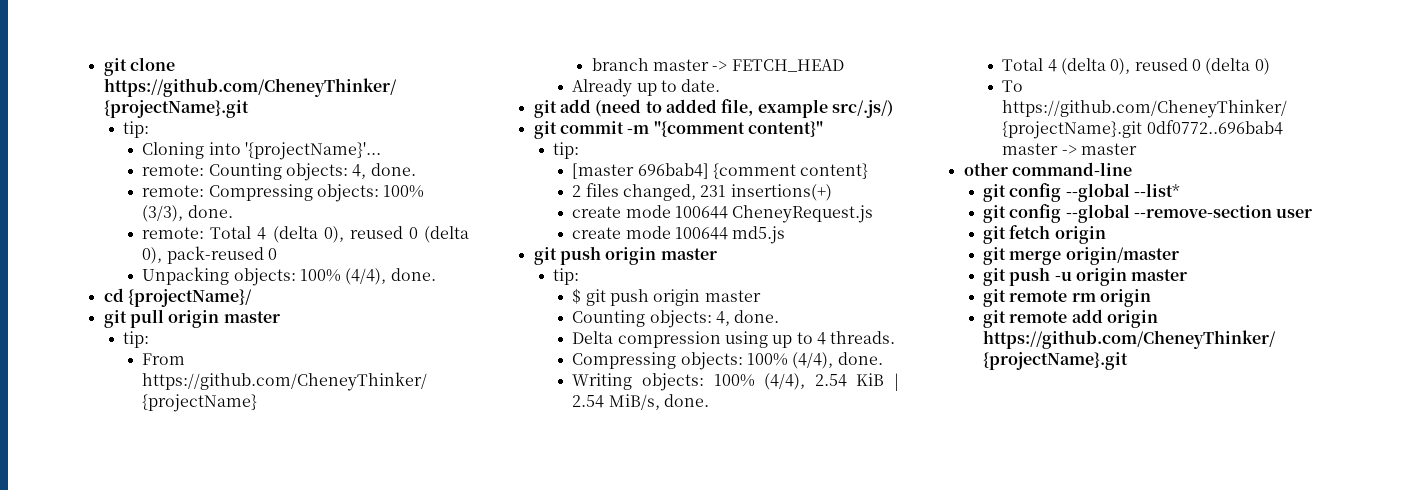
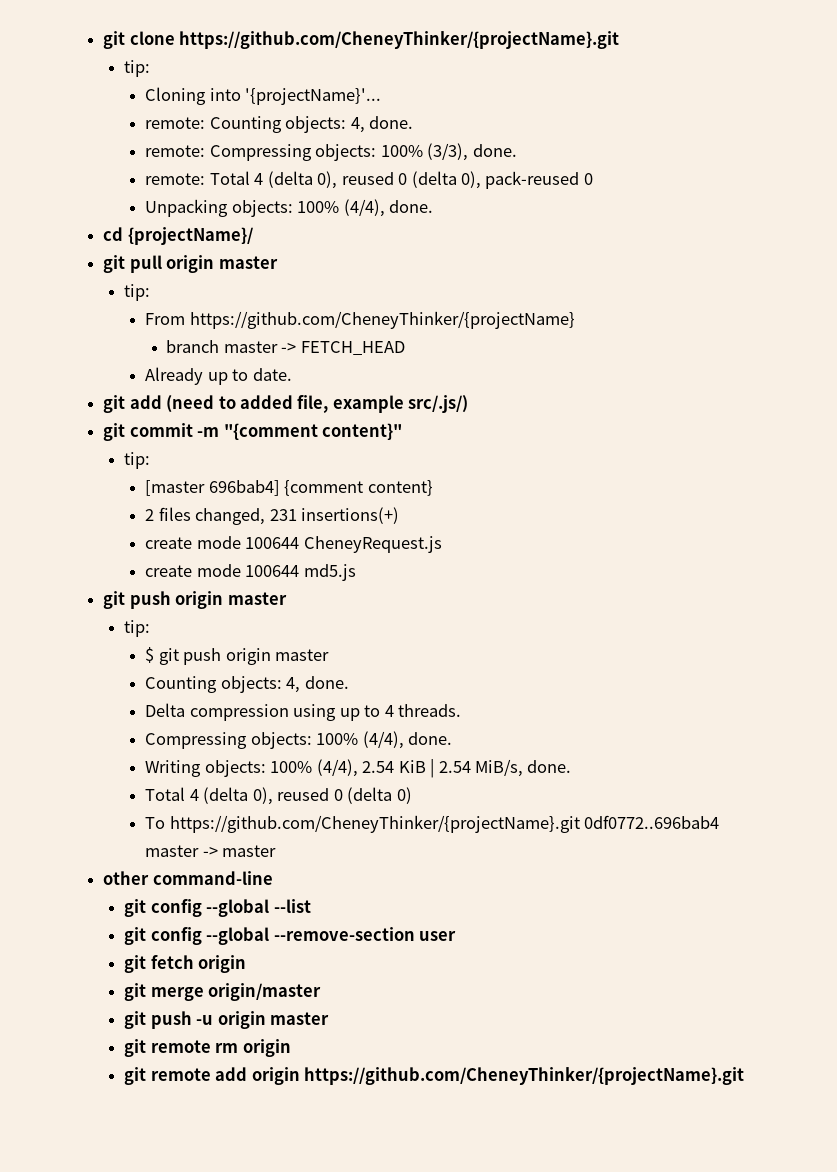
[1133,183,1180,197] --list* -> [273,899,311,913] --list

